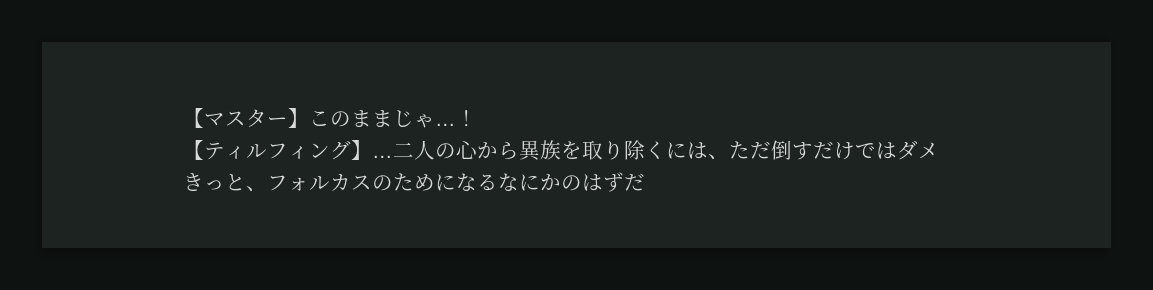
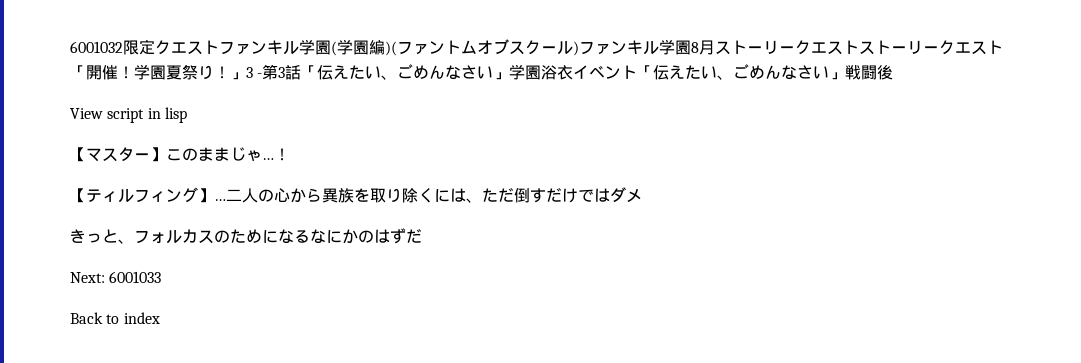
(183, 118) none -> [70,39,1003,56] [70,64,894,80] [70,107,187,123] 6001032限定クエストファンキル学園(学園編)(ファントムオブスクール)ファンキル学園8月ストーリークエストストーリークエスト「開催！学園夏祭り！」3 -第3話「伝えたい、ごめんなさい」学園浴衣イベント「伝えたい、ごめんなさい」戦闘後 // View script in lisp //
(646, 182) none -> [70,271,162,283] [70,312,160,324] // Next: 6001033 // Back to index

